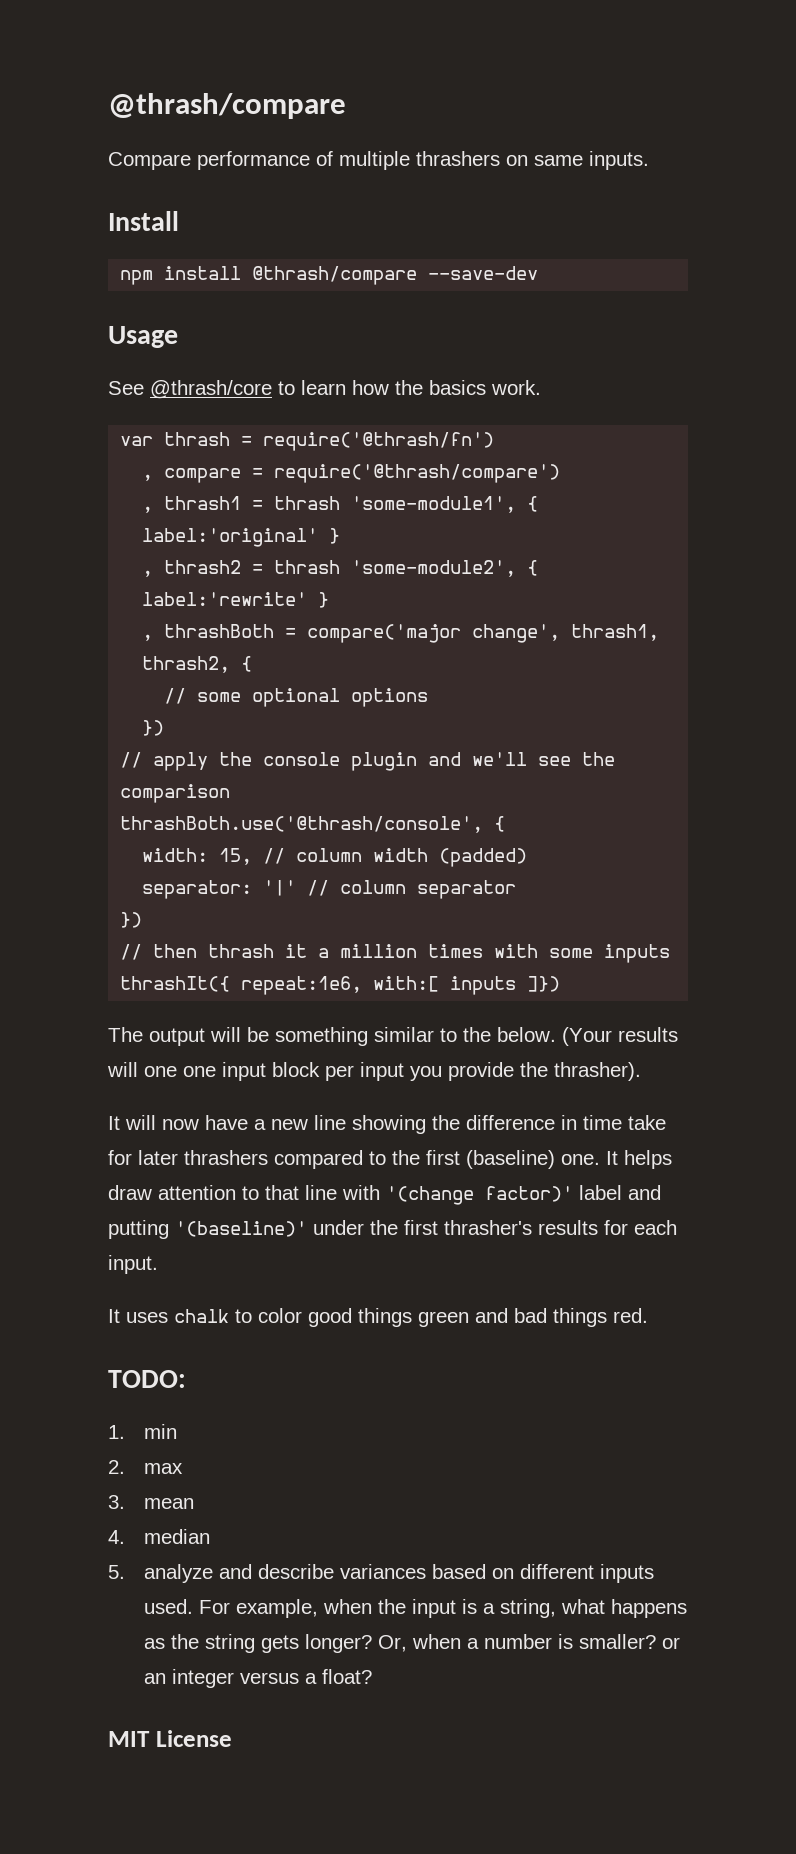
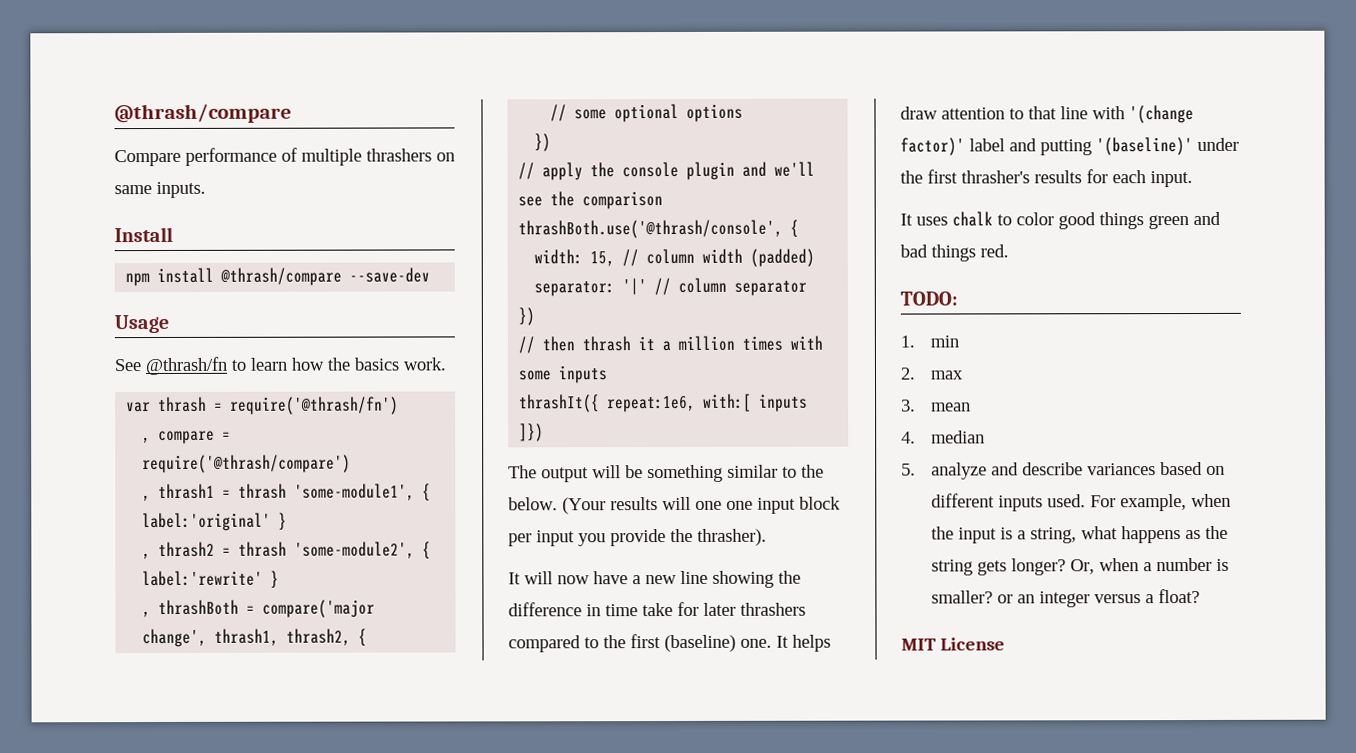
[150,380,272,399] @thrash/core -> [145,356,227,376] @thrash/fn

